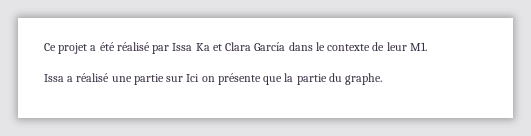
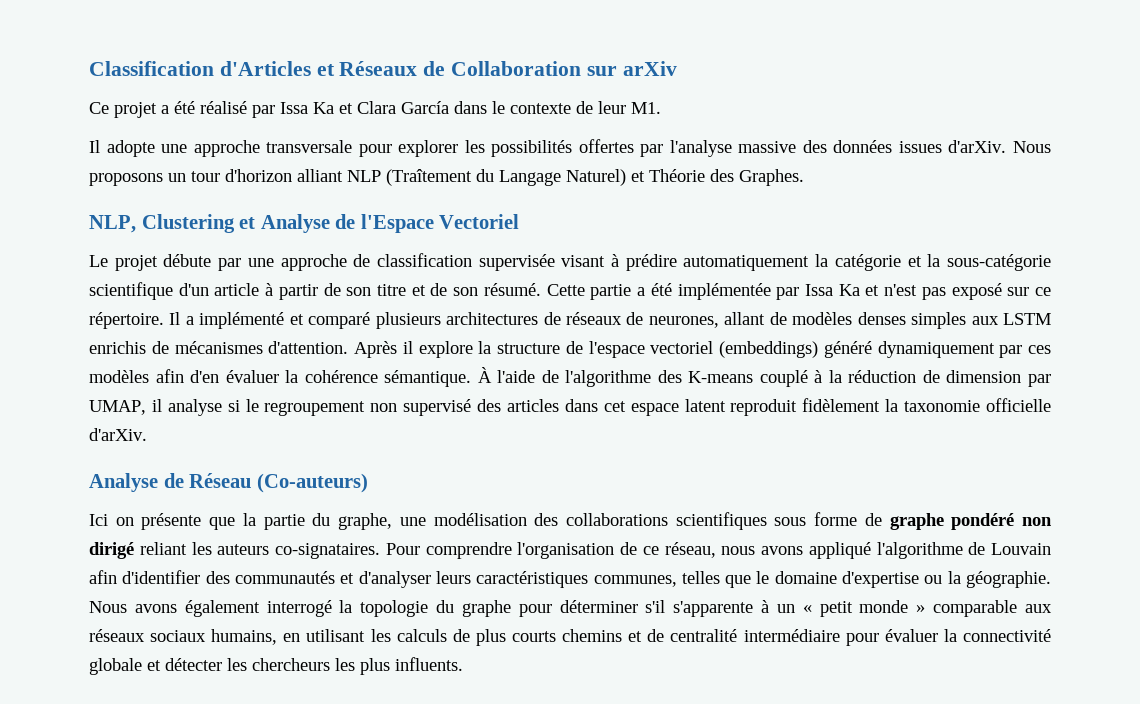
(44, 47) none -> [89,61,677,76] Classification d'Articles et Réseaux de Collaboration sur arXiv //
[44,73,184,85] Issa a réalisé une partie sur -> [89,139,1051,157] [89,169,804,186] [89,214,520,233] [89,253,1052,271] [89,282,1052,300] [89,312,1051,329] [89,341,1051,358] [89,367,1051,387] [89,398,1052,416] [89,428,147,441] [89,473,368,493] Il adopte une approche transversale pour explorer les possibilités offertes par l'analyse massive des données issues d'arXiv. Nous proposons un tour d'horizon alliant NLP (Traîtement du Langage Naturel) et Théorie des Graphes. // NLP, Clustering et Analyse de l'Espace Vectoriel // Le projet débute par une approche de classification supervisée visant à prédire automatiquement la catégorie et la sous-catégorie scientifique d'un article à partir de son titre et de son résumé. Cette partie a été implémentée par Issa Ka et n'est pas exposé sur ce répertoire. Il a implémenté et comparé plusieurs architectures de réseaux de neurones, allant de modèles denses simples aux LSTM enrichis de mécanismes d'attention. Après il explore la structure de l'espace vectoriel (embeddings) généré dynamiquement par ces modèles afin d'en évaluer la cohérence sémantique. À l'aide de l'algorithme des K-means couplé à la réduction de dimension par UMAP, il analyse si le regroupement non supervisé des articles dans cet espace latent reproduit fidèlement la taxonomie officielle d'arXiv. // Analyse de Réseau (Co-auteurs) //
[345,73,383,85] graphe. -> [338,512,1052,530] [89,542,1051,559] [89,570,1051,588] [89,600,1053,617] [89,629,1051,646] [89,657,463,675] graphe, une modélisation des collaborations scientifiques sous forme de graphe pondéré non dirigé reliant les auteurs co-signataires. Pour comprendre l'organisation de ce réseau, nous avons appliqué l'algorithme de Louvain afin d'identifier des communautés et d'analyser leurs caractéristiques communes, telles que le domaine d'expertise ou la géographie. Nous avons également interrogé la topologie du graphe pour déterminer s'il s'apparente à un « petit monde » comparable aux réseaux sociaux humains, en utilisant les calculs de plus courts chemins et de centralité intermédiaire pour évaluer la connectivité globale et détecter les chercheurs les plus influents.

